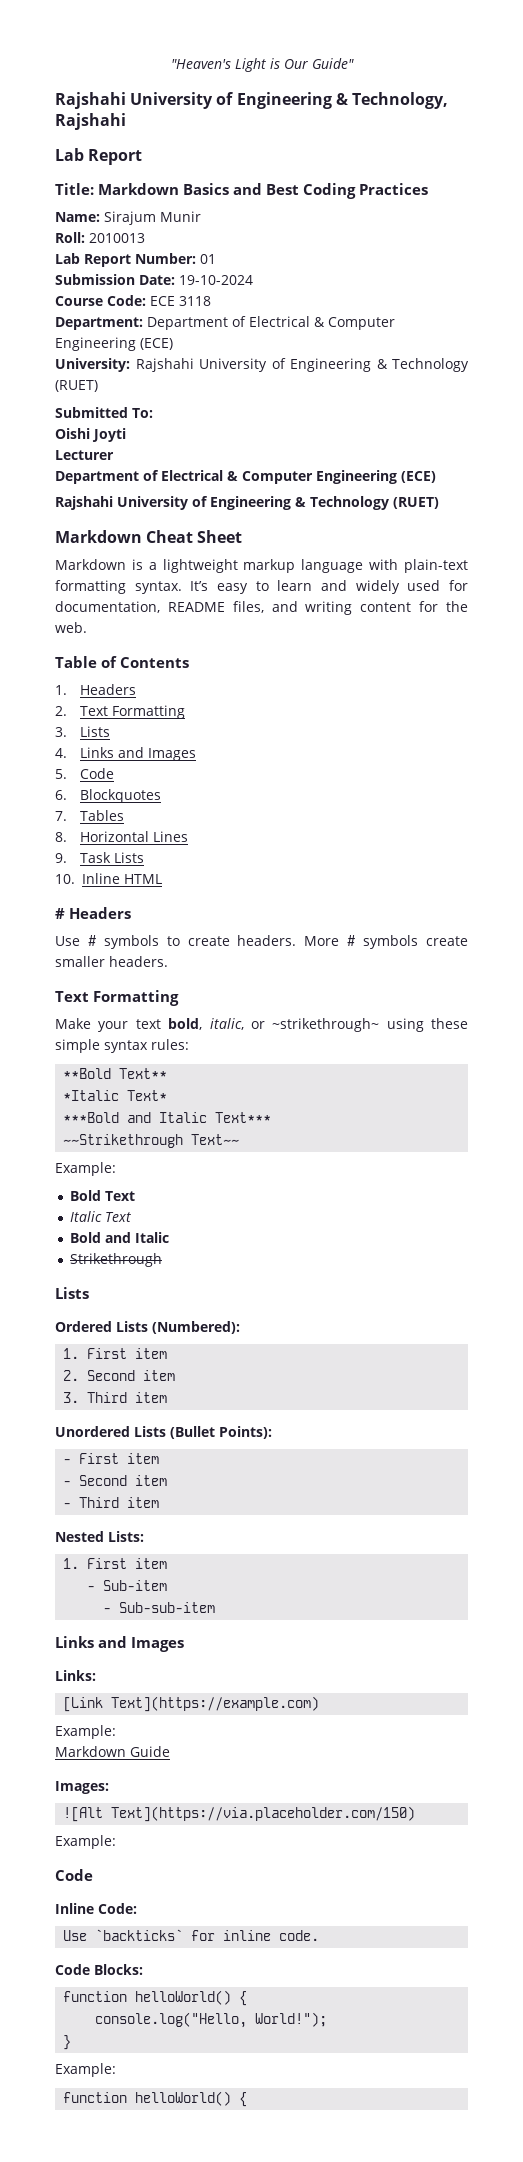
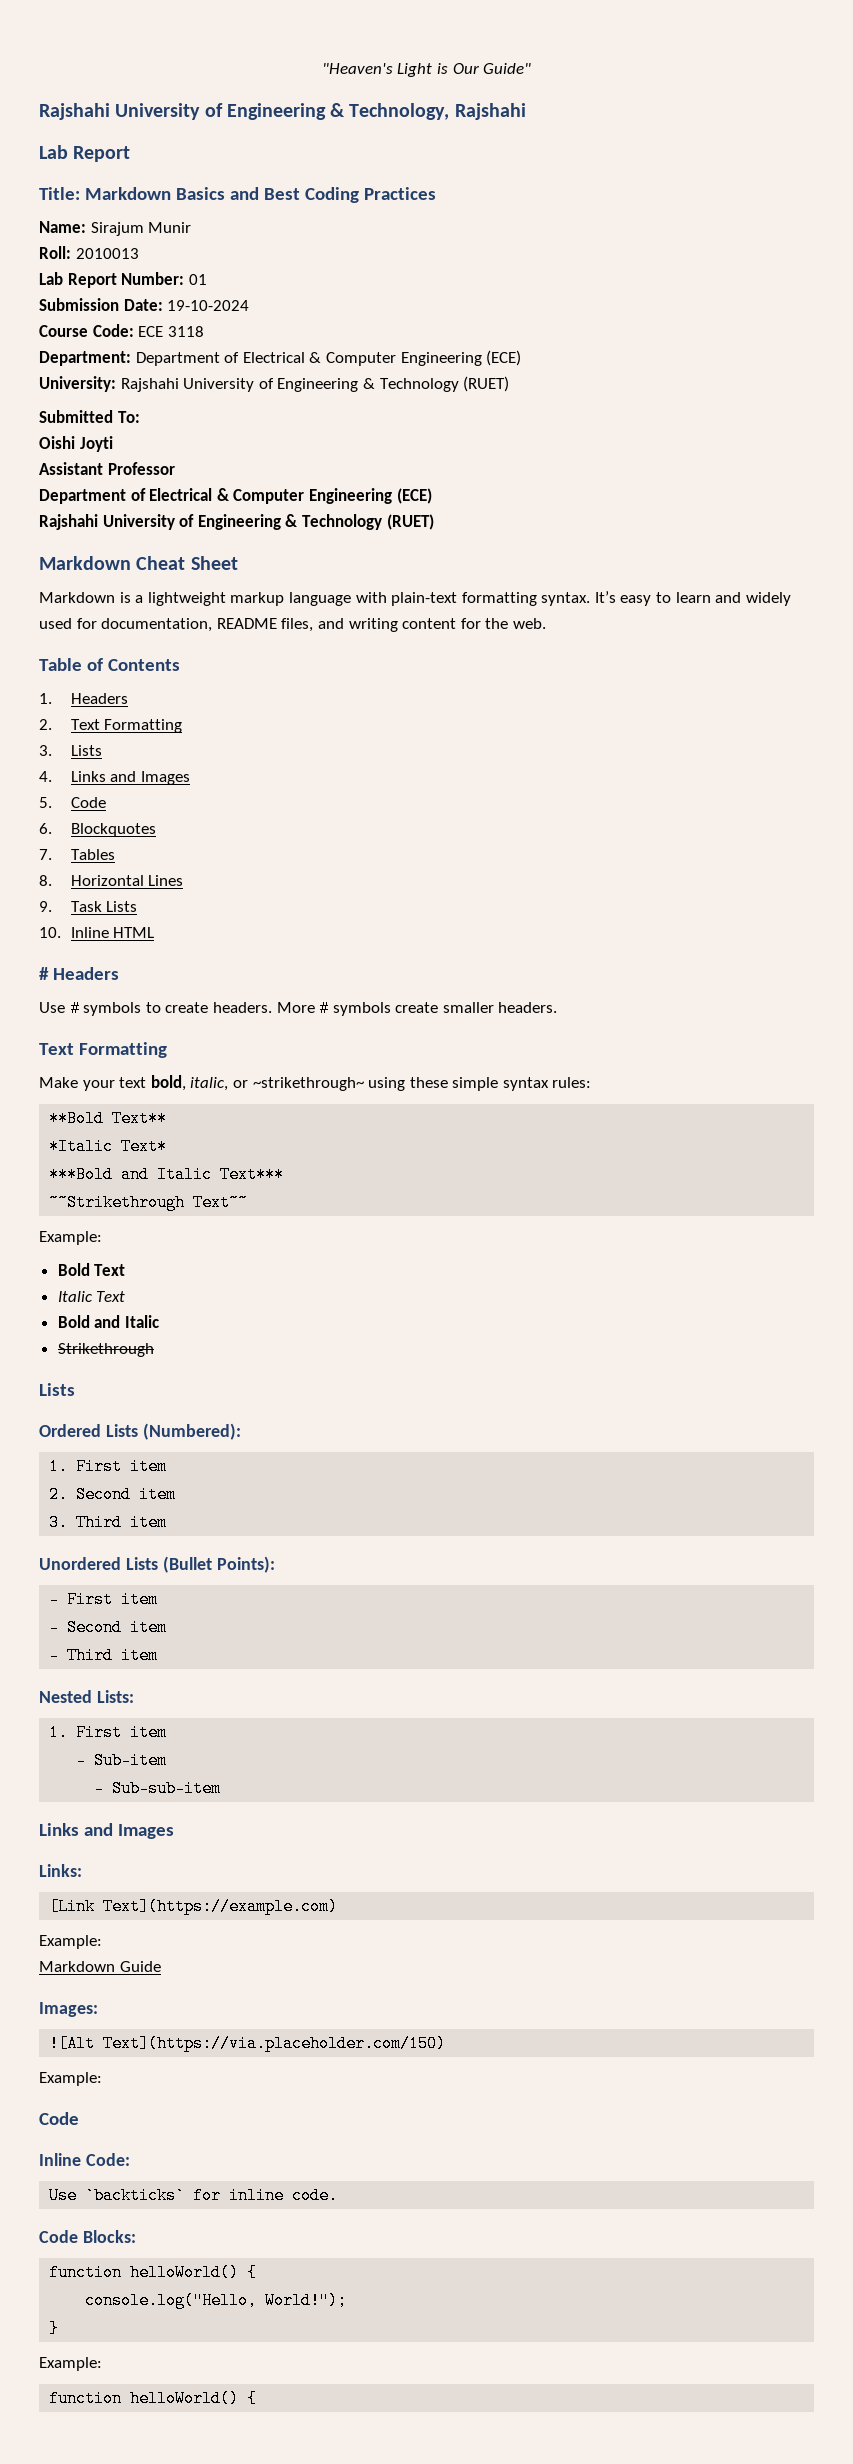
[55,450,114,460] Lecturer -> [39,462,175,475] Assistant Professor

